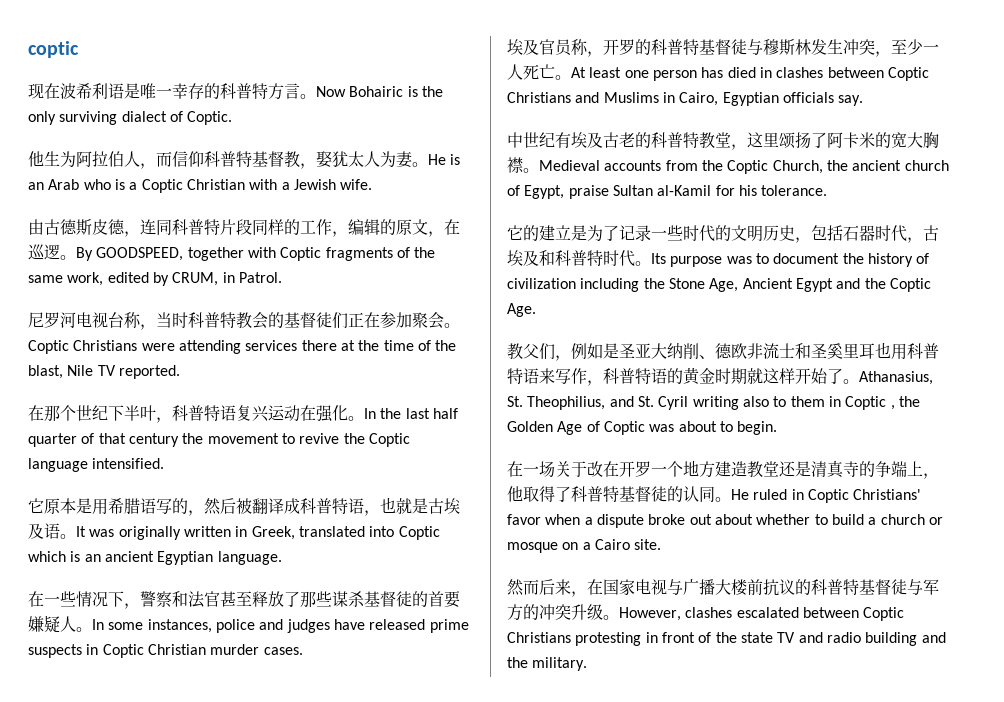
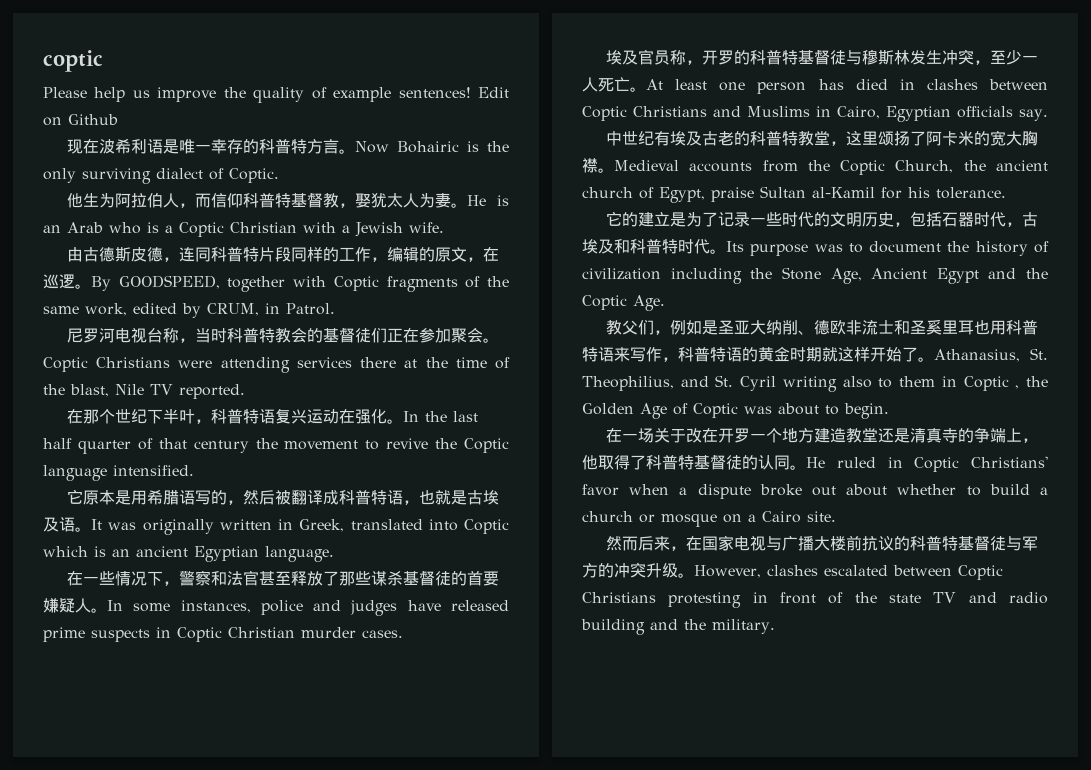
(79, 49) none -> [43,87,510,103] [43,114,118,126] // Please help us improve the quality of example sentences! Edit on Github

